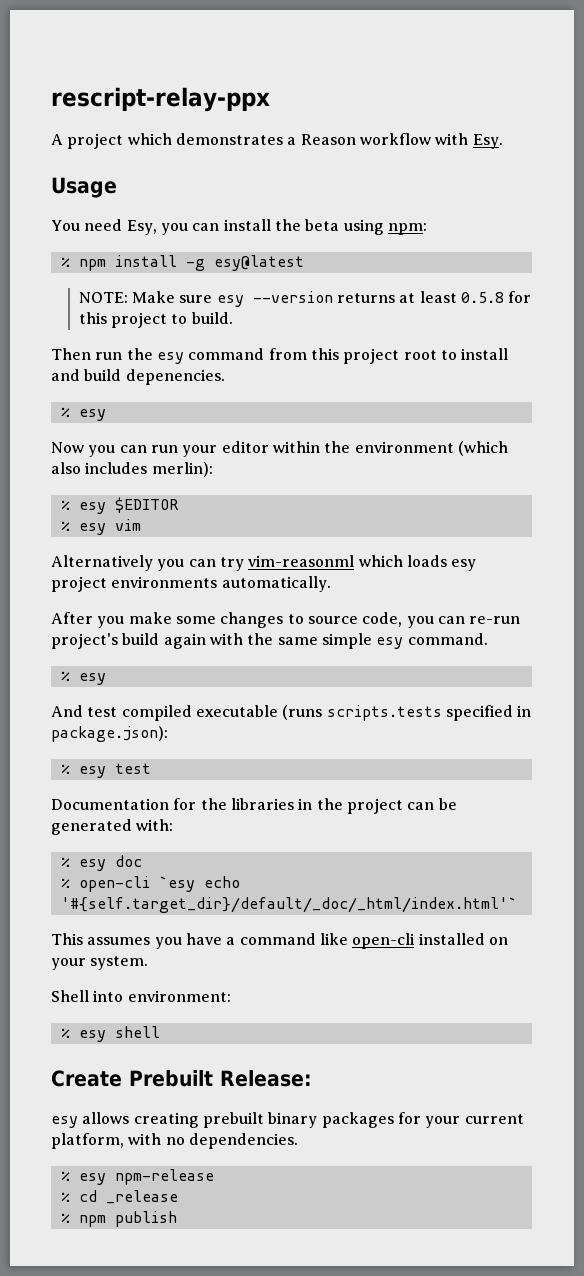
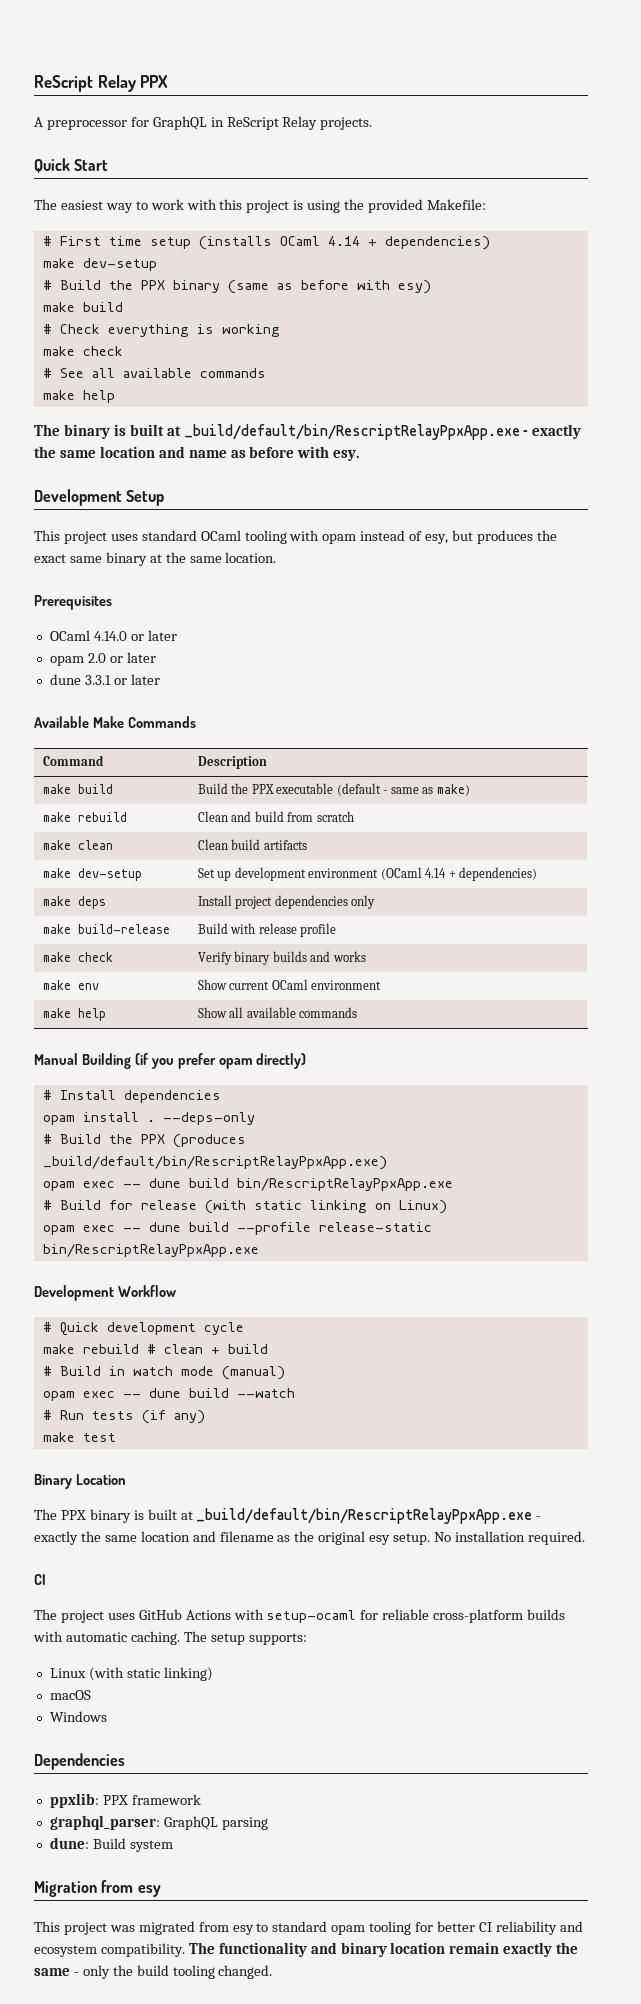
[51,87,270,112] [51,133,503,149] [51,177,117,198] [51,219,427,235] [60,255,304,271] [78,291,532,307] [78,312,233,328] [51,348,509,364] [51,369,225,385] [60,407,106,421] [51,441,508,457] [51,462,213,477] [60,497,178,514] [60,519,141,535] [51,555,477,571] [51,576,331,592] [51,612,521,628] [51,633,488,649] [60,671,106,685] [51,705,532,721] [51,726,168,742] [60,763,151,778] [51,798,457,814] [51,819,174,835] [60,855,142,871] [60,876,240,892] [60,897,517,913] [51,933,508,949] [51,956,149,970] [51,990,231,1002] [60,1026,160,1042] [51,1070,312,1087] [51,1112,524,1128] [51,1133,298,1149] [60,1169,214,1185] [60,1190,178,1204] [60,1211,177,1227] rescript-relay-ppx // A project which demonstrates a Reason workflow with Esy. // Usage // You need Esy, you can install the beta using npm: // % npm install -g esy@latest // NOTE: Make sure esy --version returns at least 0.5.8 for this project to build. // Then run the esy command from this project root to install and build depenencies. // % esy // Now you can run your editor within the environment (which also includes merlin): // % esy $EDITOR // % esy vim // Alternatively you can try vim-reasonml which loads esy project environments automatically. // After you make some changes to source code, you can re-run project's build again with the same simple esy command. // % esy // And test compiled executable (runs scripts.tests specified in package.json): // % esy test // Documentation for the libraries in the project can be generated with: // % esy doc // % open-cli `esy echo '#{self.target_dir}/default/_doc/_html/index.html'` // This assumes you have a command like open-cli installed on your system. // Shell into environment: // % esy shell // Create Prebuilt Release: // esy allows creating prebuilt binary packages for your current platform, with no dependencies. // % esy npm-release // % cd _release // % npm publish -> [34,75,169,92] [34,116,373,130] [34,158,109,173] [34,199,486,213] [42,236,490,250] [42,258,157,271] [42,280,431,294] [42,302,123,312] [42,324,280,337] [42,346,123,356] [42,368,266,378] [42,390,115,403] [34,424,582,440] [34,446,360,461] [34,489,165,506] [34,530,557,544] [34,552,277,566] [34,595,112,610] [49,630,177,641] [49,652,156,666] [49,674,160,685] [34,716,196,728] [42,755,104,766] [197,756,267,769] [42,784,113,794] [197,783,470,796] [42,812,127,822] [197,811,354,822] [42,840,113,850] [197,839,307,850] [42,868,142,881] [197,867,538,881] [42,896,106,909] [197,895,376,909] [42,924,170,934] [197,923,337,937] [42,952,113,962] [197,951,366,965] [42,980,99,990] [197,979,382,990] [42,1008,106,1021] [197,1007,358,1018] [34,1053,307,1069] [42,1090,221,1103] [42,1112,255,1125] [42,1134,246,1148] [42,1156,387,1170] [42,1178,453,1191] [42,1200,447,1214] [42,1222,432,1235] [42,1244,259,1257] [34,1285,176,1301] [42,1322,244,1336] [42,1344,268,1354] [42,1366,285,1380] [42,1388,295,1401] [42,1410,205,1424] [42,1432,116,1442] [34,1474,126,1489] [34,1508,542,1524] [34,1531,585,1545] [34,1574,46,1585] [34,1609,566,1623] [33,1631,307,1645] [49,1667,213,1681] [49,1690,91,1700] [49,1711,107,1722] [34,1753,125,1770] [49,1793,201,1808] [49,1815,268,1830] [49,1837,173,1852] [34,1880,161,1897] [34,1921,583,1935] [34,1942,579,1957] [34,1965,273,1979] ReScript Relay PPX // A preprocessor for GraphQL in ReScript Relay projects. // Quick Start // The easiest way to work with this project is using the provided Makefile: // # First time setup (installs OCaml 4.14 + dependencies) // make dev-setup // # Build the PPX binary (same as before with esy) // make build // # Check everything is working // make check // # See all available commands // make help // The binary is built at _build/default/bin/RescriptRelayPpxApp.exe - exactly the same location and name as before with esy. // Development Setup // This project uses standard OCaml tooling with opam instead of esy, but produces the exact same binary at the same location. // Prerequisites // OCaml 4.14.0 or later // opam 2.0 or later // dune 3.3.1 or later // Available Make Commands // Command | Description // make build | Build the PPX executable (default - same as make) // make rebuild | Clean and build from scratch // make clean | Clean build artifacts // make dev-setup | Set up development environment (OCaml 4.14 + dependencies) // make deps | Install project dependencies only // make build-release | Build with release profile // make check | Verify binary builds and works // make env | Show current OCaml environment // make help | Show all available commands // Manual Building (if you prefer opam directly) // # Install dependencies // opam install . --deps-only // # Build the PPX (produces _build/default/bin/RescriptRelayPpxApp.exe) // opam exec -- dune build bin/RescriptRelayPpxApp.exe // # Build for release (with static linking on Linux) // opam exec -- dune build --profile release-static bin/RescriptRelayPpxApp.exe // Development Workflow // # Quick development cycle // make rebuild # clean + build // # Build in watch mode (manual) // opam exec -- dune build --watch // # Run tests (if any) // make test // Binary Location // The PPX binary is built at _build/default/bin/RescriptRelayPpxApp.exe - exactly the same location and filename as the original esy setup. No installation required. // CI // The project uses GitHub Actions with setup-ocaml for reliable cross-platform builds with automatic caching. The setup supports: // Linux (with static linking) // macOS // Windows // Dependencies // ppxlib: PPX framework // graphql_parser: GraphQL parsing // dune: Build system // Migration from esy // This project was migrated from esy to standard opam tooling for better CI reliability and ecosystem compatibility. The functionality and binary location remain exactly the same - only the build tooling changed.

